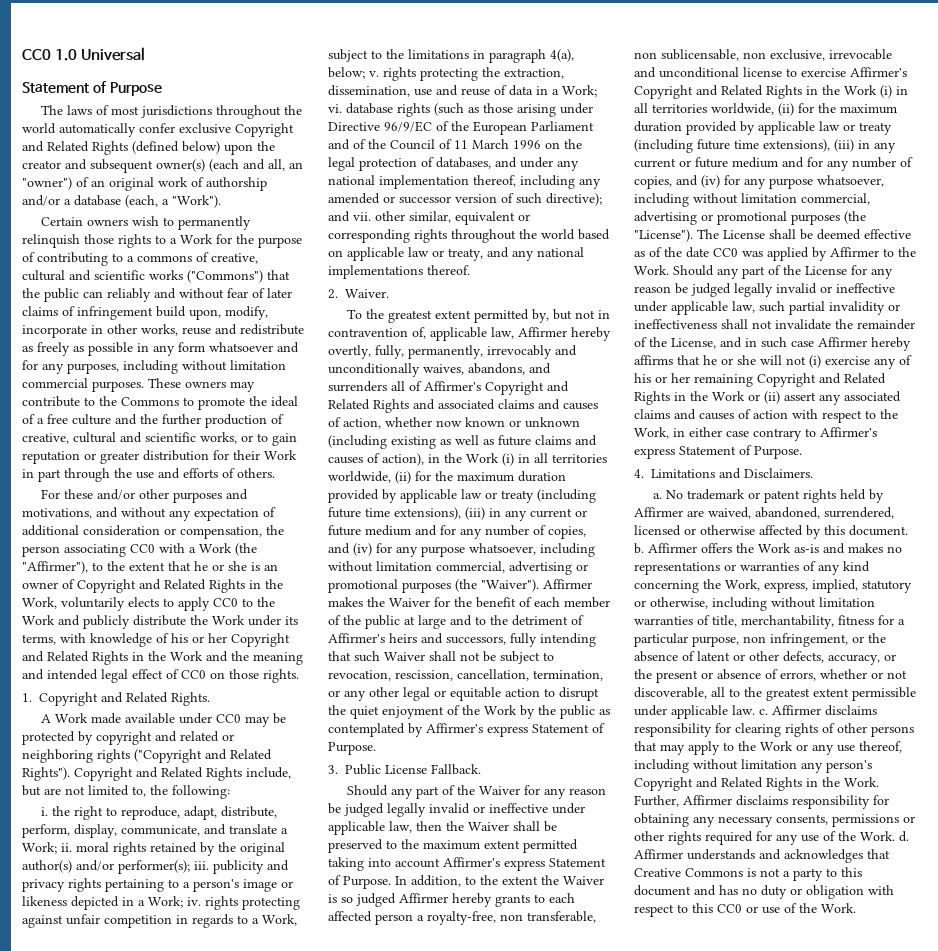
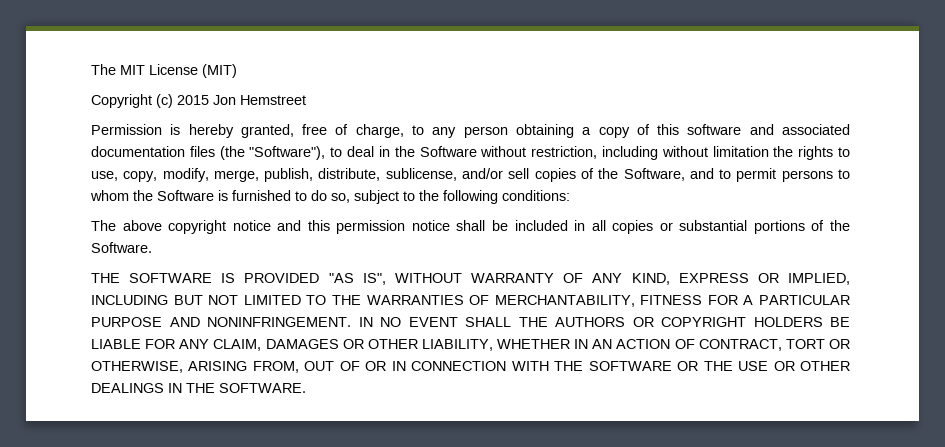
[22,47,145,61] [22,81,162,96] [40,105,302,119] [22,123,294,137] [22,141,275,155] [22,159,303,173] [22,177,267,191] [22,195,221,208] [40,216,251,230] [22,234,302,248] [22,252,258,266] [22,270,290,283] [22,288,292,302] [22,306,268,320] [22,324,304,338] [22,342,299,356] [22,360,286,374] [22,378,255,392] [22,396,298,410] [22,414,284,428] [22,432,297,446] [22,450,297,464] [22,468,275,482] [40,489,248,503] [22,507,276,521] [22,525,284,539] [22,543,257,557] [22,561,278,574] [22,579,283,593] [22,597,275,611] [22,615,298,629] [22,633,290,647] [22,651,303,665] [22,669,299,683] [22,692,211,706] [40,713,286,727] [22,731,234,745] [22,749,272,763] [22,767,291,781] [22,785,230,799] [40,806,277,820] [22,824,288,838] [22,842,285,856] [22,860,289,874] [22,878,293,892] [22,896,300,910] [22,914,297,928] [328,49,574,63] [328,67,564,81] [328,85,597,97] [328,103,593,117] [328,121,594,135] [328,139,582,150] [328,157,579,171] [328,175,601,189] [328,193,602,206] [328,211,530,225] [328,229,610,243] [328,247,584,261] [328,265,470,279] [328,289,390,299] [346,309,610,323] [328,327,611,341] [328,345,577,359] [328,363,551,377] [328,381,569,395] [328,399,598,413] [328,417,580,429] [328,435,597,449] [328,453,607,466] [328,471,566,484] [328,489,596,503] [328,507,587,521] [328,525,586,539] [328,543,595,557] [328,561,588,575] [328,579,592,593] [328,597,610,608] [328,615,584,629] [328,633,596,647] [328,651,554,664] [328,669,603,681] [328,687,599,701] [328,705,610,719] [328,723,605,737] [328,742,376,755] [328,764,482,775] [346,785,606,799] [328,803,585,817] [328,821,557,835] [328,839,578,853] [328,857,606,871] [328,875,604,889] [328,893,575,907] [328,911,596,925] [634,49,892,61] [634,67,907,78] [634,85,908,99] [634,103,897,116] [634,121,892,135] [634,139,896,153] [634,157,913,171] [634,175,884,189] [634,193,870,207] [634,211,866,225] [634,229,911,242] [634,247,916,261] [634,265,893,279] [634,283,895,297] [634,301,900,315] [634,319,915,330] [634,337,911,351] [634,355,912,369] [634,373,886,387] [634,391,901,405] [634,409,898,423] [634,427,877,441] [634,445,802,459] [634,468,814,479] [652,489,884,503] [634,507,894,519] [634,525,908,539] [634,543,902,554] [634,561,870,575] [634,579,912,593] [634,597,875,611] [634,615,905,629] [634,633,886,647] [634,651,896,665] [634,669,907,683] [634,687,916,701] [634,705,877,719] [634,723,914,737] [634,741,902,755] [634,759,872,773] [634,777,879,791] [634,795,889,809] [634,813,915,827] [634,831,909,845] [634,849,890,863] [634,867,862,881] [634,885,894,899] [634,903,856,917] CC0 1.0 Universal // Statement of Purpose // The laws of most jurisdictions throughout the world automatically confer exclusive Copyright and Related Rights (defined below) upon the creator and subsequent owner(s) (each and all, an "owner") of an original work of authorship and/or a database (each, a "Work"). // Certain owners wish to permanently relinquish those rights to a Work for the purpose of contributing to a commons of creative, cultural and scientific works ("Commons") that the public can reliably and without fear of later claims of infringement build upon, modify, incorporate in other works, reuse and redistribute as freely as possible in any form whatsoever and for any purposes, including without limitation commercial purposes. These owners may contribute to the Commons to promote the ideal of a free culture and the further production of creative, cultural and scientific works, or to gain reputation or greater distribution for their Work in part through the use and efforts of others. // For these and/or other purposes and motivations, and without any expectation of additional consideration or compensation, the person associating CC0 with a Work (the "Affirmer"), to the extent that he or she is an owner of Copyright and Related Rights in the Work, voluntarily elects to apply CC0 to the Work and publicly distribute the Work under its terms, with knowledge of his or her Copyright and Related Rights in the Work and the meaning and intended legal effect of CC0 on those rights. // 1. Copyright and Related Rights. // A Work made available under CC0 may be protected by copyright and related or neighboring rights ("Copyright and Related Rights"). Copyright and Related Rights include, but are not limited to, the following: // i. the right to reproduce, adapt, distribute, perform, display, communicate, and translate a Work; ii. moral rights retained by the original author(s) and/or performer(s); iii. publicity and privacy rights pertaining to a person's image or likeness depicted in a Work; iv. rights protecting against unfair competition in regards to a Work, subject to the limitations in paragraph 4(a), below; v. rights protecting the extraction, dissemination, use and reuse of data in a Work; vi. database rights (such as those arising under Directive 96/9/EC of the European Parliament and of the Council of 11 March 1996 on the legal protection of databases, and under any national implementation thereof, including any amended or successor version of such directive); and vii. other similar, equivalent or corresponding rights throughout the world based on applicable law or treaty, and any national implementations thereof. // 2. Waiver. // To the greatest extent permitted by, but not in contravention of, applicable law, Affirmer hereby overtly, fully, permanently, irrevocably and unconditionally waives, abandons, and surrenders all of Affirmer's Copyright and Related Rights and associated claims and causes of action, whether now known or unknown (including existing as well as future claims and causes of action), in the Work (i) in all territories worldwide, (ii) for the maximum duration provided by applicable law or treaty (including future time extensions), (iii) in any current or future medium and for any number of copies, and (iv) for any purpose whatsoever, including without limitation commercial, advertising or promotional purposes (the "Waiver"). Affirmer makes the Waiver for the benefit of each member of the public at large and to the detriment of Affirmer's heirs and successors, fully intending that such Waiver shall not be subject to revocation, rescission, cancellation, termination, or any other legal or equitable action to disrupt the quiet enjoyment of the Work by the public as contemplated by Affirmer's express Statement of Purpose. // 3. Public License Fallback. // Should any part of the Waiver for any reason be judged legally invalid or ineffective under applicable law, then the Waiver shall be preserved to the maximum extent permitted taking into account Affirmer's express Statement of Purpose. In addition, to the extent the Waiver is so judged Affirmer hereby grants to each affected person a royalty-free, non transferable, non sublicensable, non exclusive, irrevocable and unconditional license to exercise Affirmer's Copyright and Related Rights in the Work (i) in all territories worldwide, (ii) for the maximum duration provided by applicable law or treaty (including future time extensions), (iii) in any current or future medium and for any number of copies, and (iv) for any purpose whatsoever, including without limitation commercial, advertising or promotional purposes (the "License"). The License shall be deemed effective as of the date CC0 was applied by Affirmer to the Work. Should any part of the License for any reason be judged legally invalid or ineffective under applicable law, such partial invalidity or ineffectiveness shall not invalidate the remainder of the License, and in such case Affirmer hereby affirms that he or she will not (i) exercise any of his or her remaining Copyright and Related Rights in the Work or (ii) assert any associated claims and causes of action with respect to the Work, in either case contrary to Affirmer's express Statement of Purpose. // 4. Limitations and Disclaimers. // a. No trademark or patent rights held by Affirmer are waived, abandoned, surrendered, licensed or otherwise affected by this document. b. Affirmer offers the Work as-is and makes no representations or warranties of any kind concerning the Work, express, implied, statutory or otherwise, including without limitation warranties of title, merchantability, fitness for a particular purpose, non infringement, or the absence of latent or other defects, accuracy, or the present or absence of errors, whether or not discoverable, all to the greatest extent permissible under applicable law. c. Affirmer disclaims responsibility for clearing rights of other persons that may apply to the Work or any use thereof, including without limitation any person's Copyright and Related Rights in the Work. Further, Affirmer disclaims responsibility for obtaining any necessary consents, permissions or other rights required for any use of the Work. d. Affirmer understands and acknowledges that Creative Commons is not a party to this document and has no duty or obligation with respect to this CC0 or use of the Work. -> [91,64,237,78] [91,94,306,108] [91,124,850,138] [91,146,850,160] [91,168,850,182] [90,190,570,204] [91,220,850,234] [91,242,152,253] [91,273,850,285] [91,295,851,307] [91,317,850,327] [91,339,850,351] [91,361,850,373] [91,383,306,393] The MIT License (MIT) // Copyright (c) 2015 Jon Hemstreet // Permission is hereby granted, free of charge, to any person obtaining a copy of this software and associated documentation files (the "Software"), to deal in the Software without restriction, including without limitation the rights to use, copy, modify, merge, publish, distribute, sublicense, and/or sell copies of the Software, and to permit persons to whom the Software is furnished to do so, subject to the following conditions: // The above copyright notice and this permission notice shall be included in all copies or substantial portions of the Software. // THE SOFTWARE IS PROVIDED "AS IS", WITHOUT WARRANTY OF ANY KIND, EXPRESS OR IMPLIED, INCLUDING BUT NOT LIMITED TO THE WARRANTIES OF MERCHANTABILITY, FITNESS FOR A PARTICULAR PURPOSE AND NONINFRINGEMENT. IN NO EVENT SHALL THE AUTHORS OR COPYRIGHT HOLDERS BE LIABLE FOR ANY CLAIM, DAMAGES OR OTHER LIABILITY, WHETHER IN AN ACTION OF CONTRACT, TORT OR OTHERWISE, ARISING FROM, OUT OF OR IN CONNECTION WITH THE SOFTWARE OR THE USE OR OTHER DEALINGS IN THE SOFTWARE.

